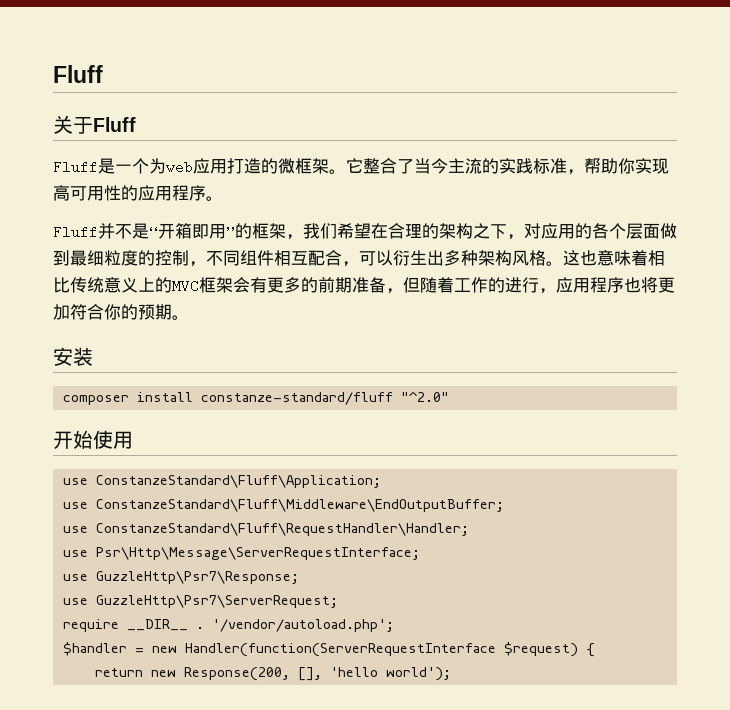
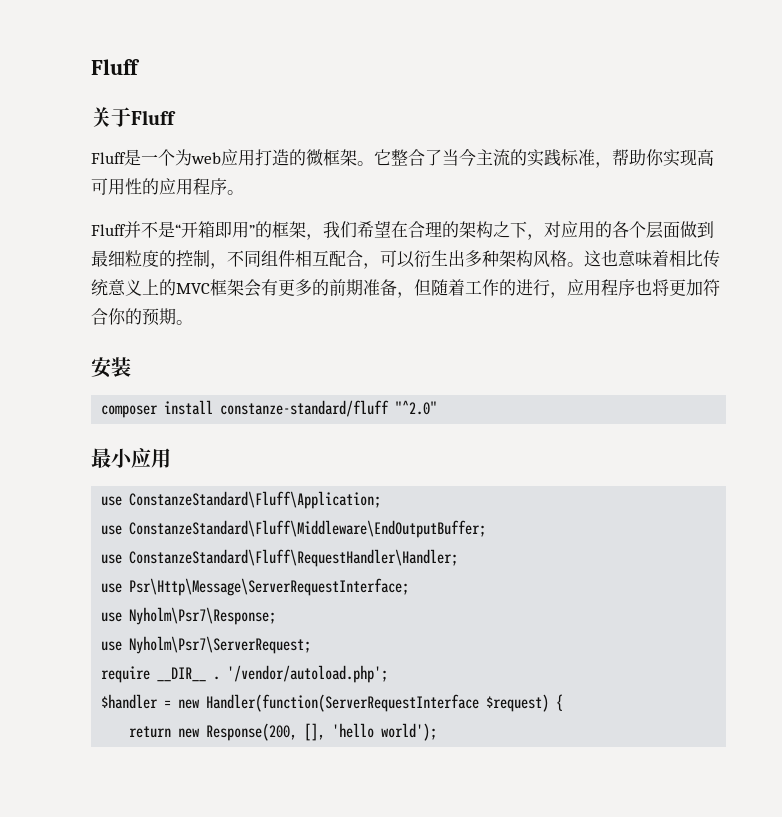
[53,430,113,449] 开始使 -> [91,448,151,468] 最小应
[95,571,299,584] [62,595,338,608] GuzzleHttp\Psr7\Response; // use GuzzleHttp\Psr7\ServerRequest; -> [129,607,277,625] [101,636,312,654] Nyholm\Psr7\Response; // use Nyholm\Psr7\ServerRequest;

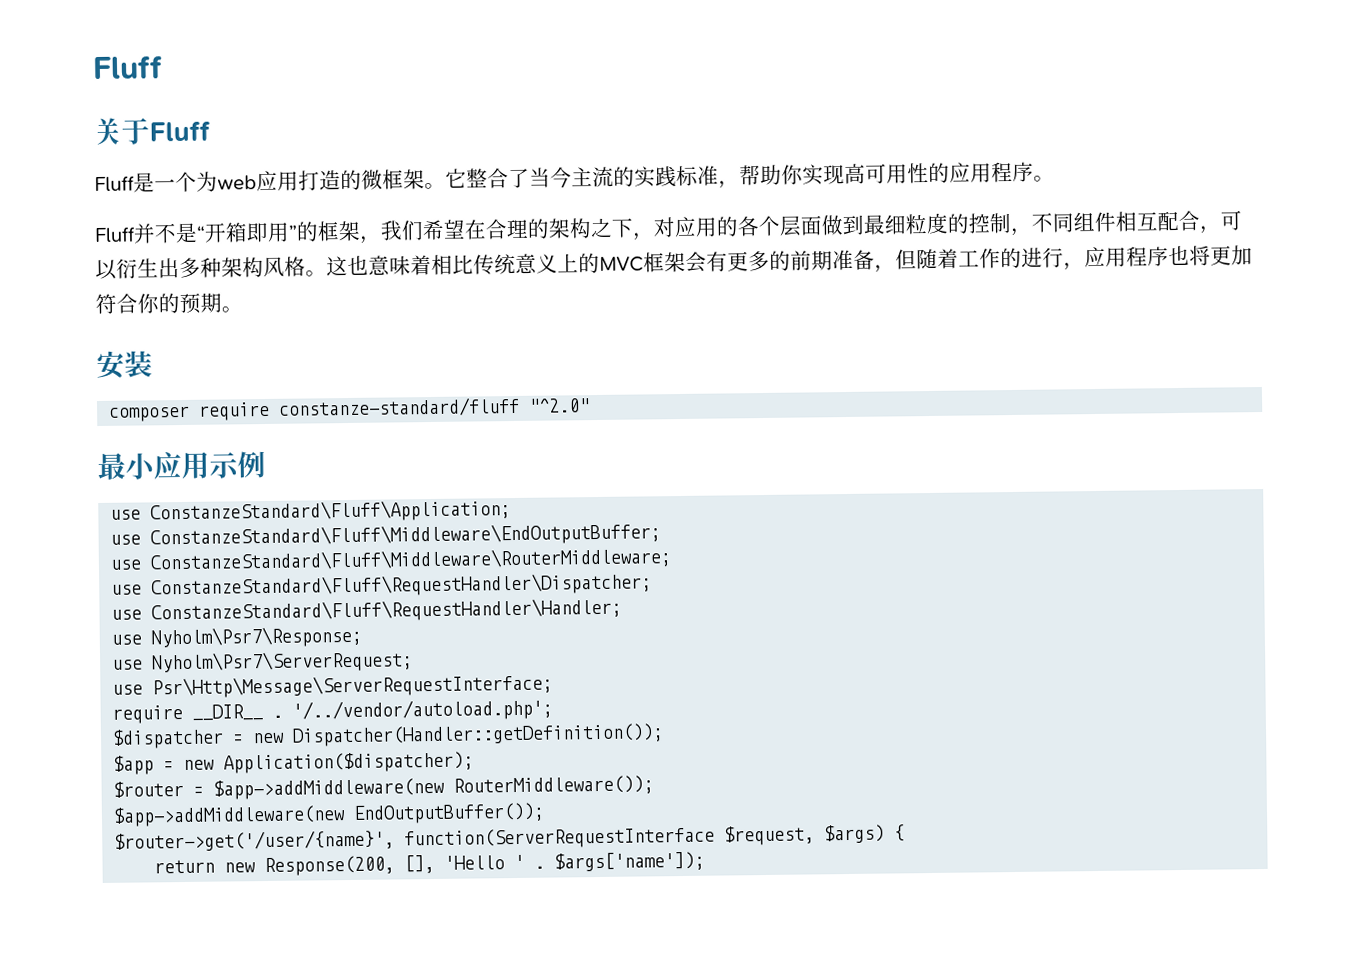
[164,400,214,415] install -> [198,401,271,421] require
(171, 458) none -> [209,450,266,479] 示例
[129,549,459,567] [101,578,410,596] ConstanzeStandard\Fluff\RequestHandler\Handler; // use Psr\Http\Message\ServerRequestInterface; -> [150,547,672,573] [111,572,653,599] [111,597,623,624] ConstanzeStandard\Fluff\Middleware\RouterMiddleware; // use ConstanzeStandard\Fluff\RequestHandler\Dispatcher; // use ConstanzeStandard\Fluff\RequestHandler\Handler;
(312, 645) none -> [112,673,554,699] // use Psr\Http\Message\ServerRequestInterface;
[227,665,389,683] [101,694,550,712] '/vendor/autoload.php'; // $handler = new Handler(function(ServerRequestInterface $request) -> [292,698,554,722] [112,723,665,749] [113,751,475,775] [113,775,655,800] [113,802,546,827] [114,824,886,852] '/../vendor/autoload.php'; // $dispatcher = new Dispatcher(Handler::getDefinition()); // $app = new Application($dispatcher); // $router = $app->addMiddleware(new RouterMiddleware()); // $app->addMiddleware(new EndOutputBuffer()); // $router->get('/user/{name}', function(ServerRequestInterface $request, $args)
[332,723,438,741] 'hello world'); -> [444,851,706,872] 'Hello ' . $args['name']);

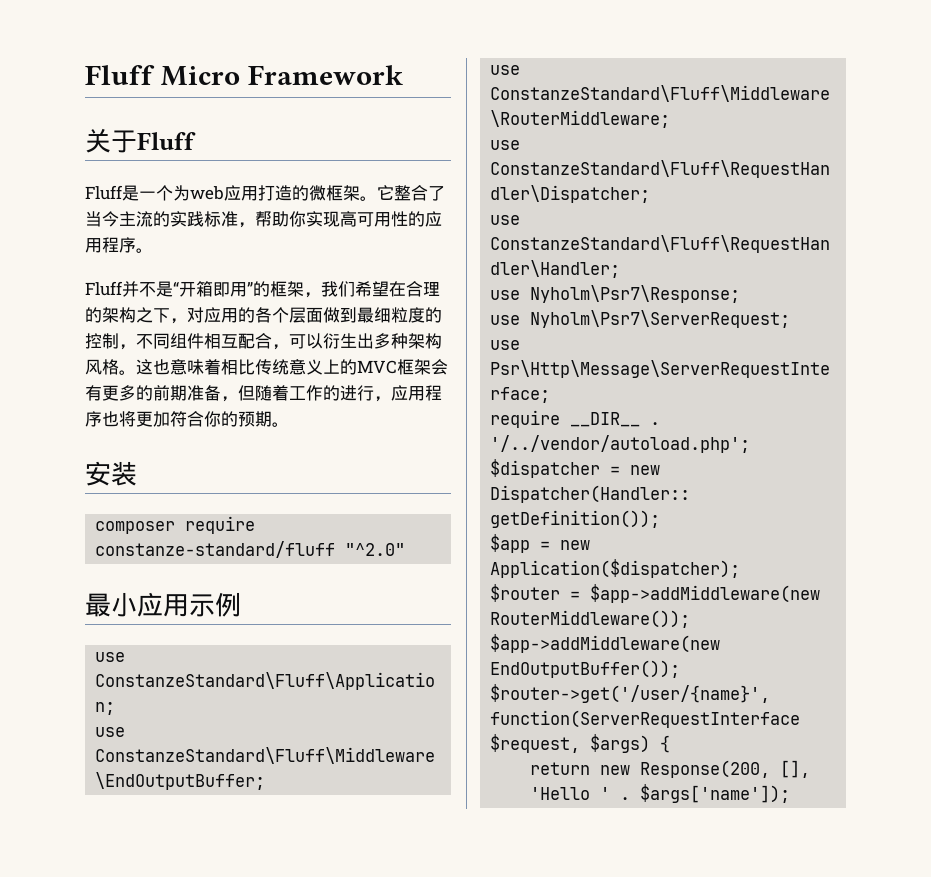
[92,55,164,80] Fluff -> [85,65,403,86] Fluff Micro Framework

